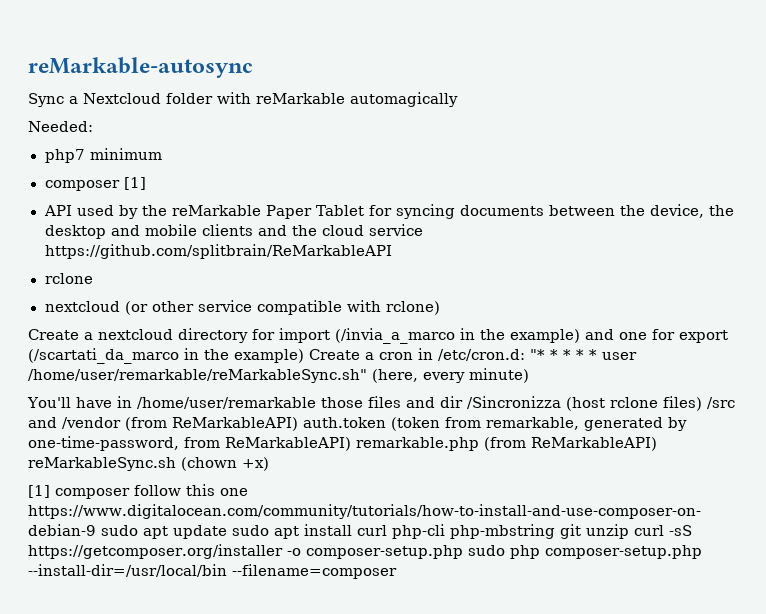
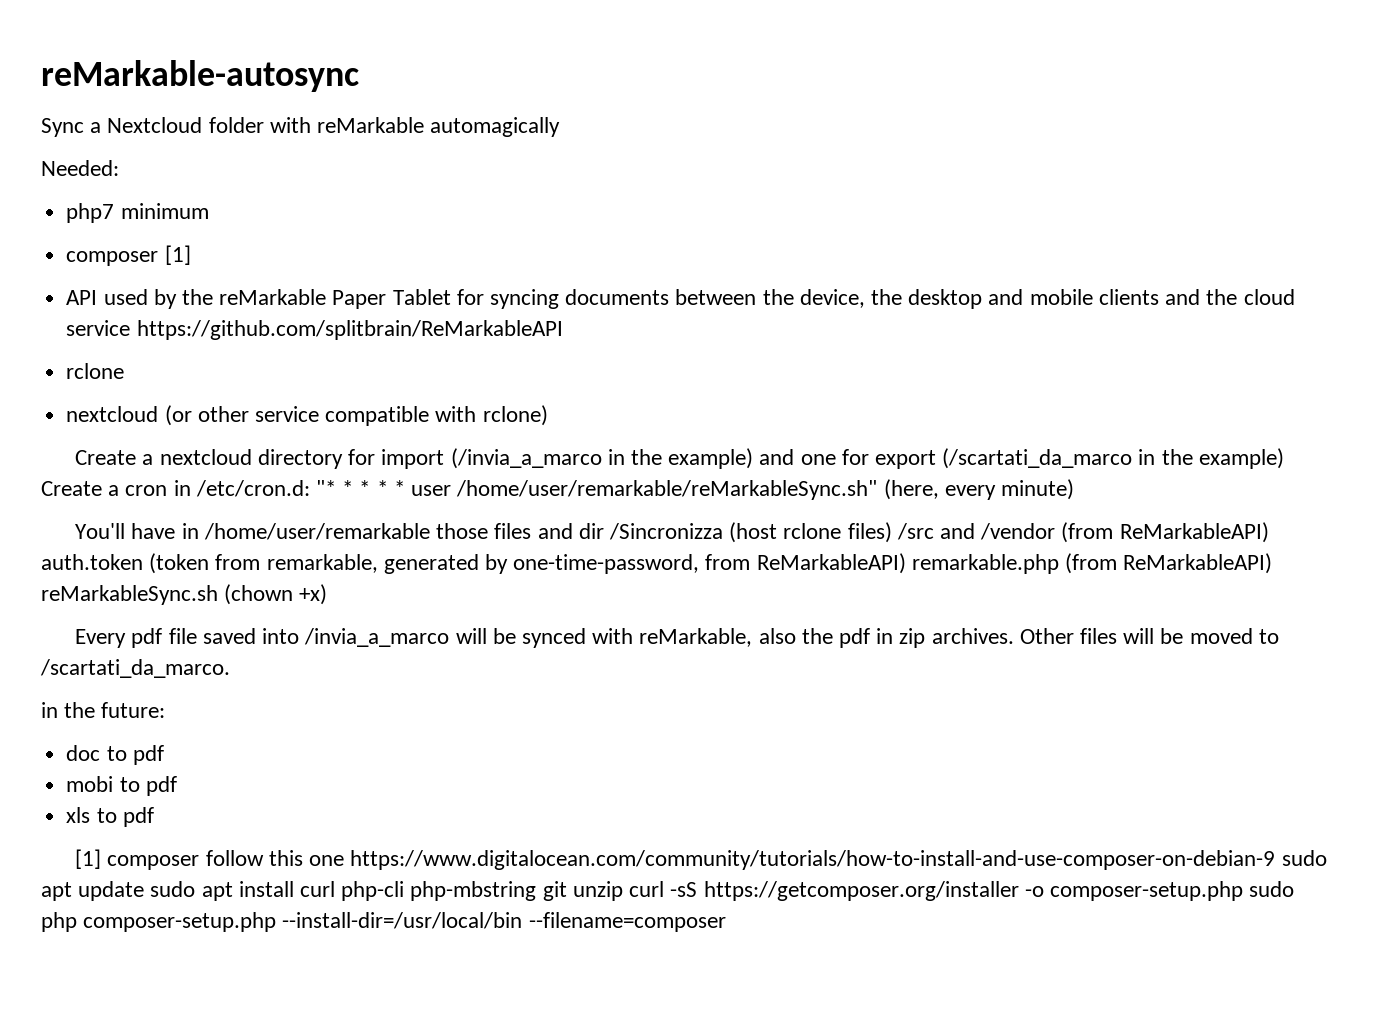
(269, 464) none -> [75,628,1279,648] [40,659,230,678] [41,702,166,718] [66,745,164,765] [66,776,177,796] [66,807,154,827] // Every pdf file saved into /invia_a_marco will be synced with reMarkable, also the pdf in zip archives. Other files will be moved to /scartati_da_marco. // in the future: // doc to pdf // mobi to pdf // xls to pdf

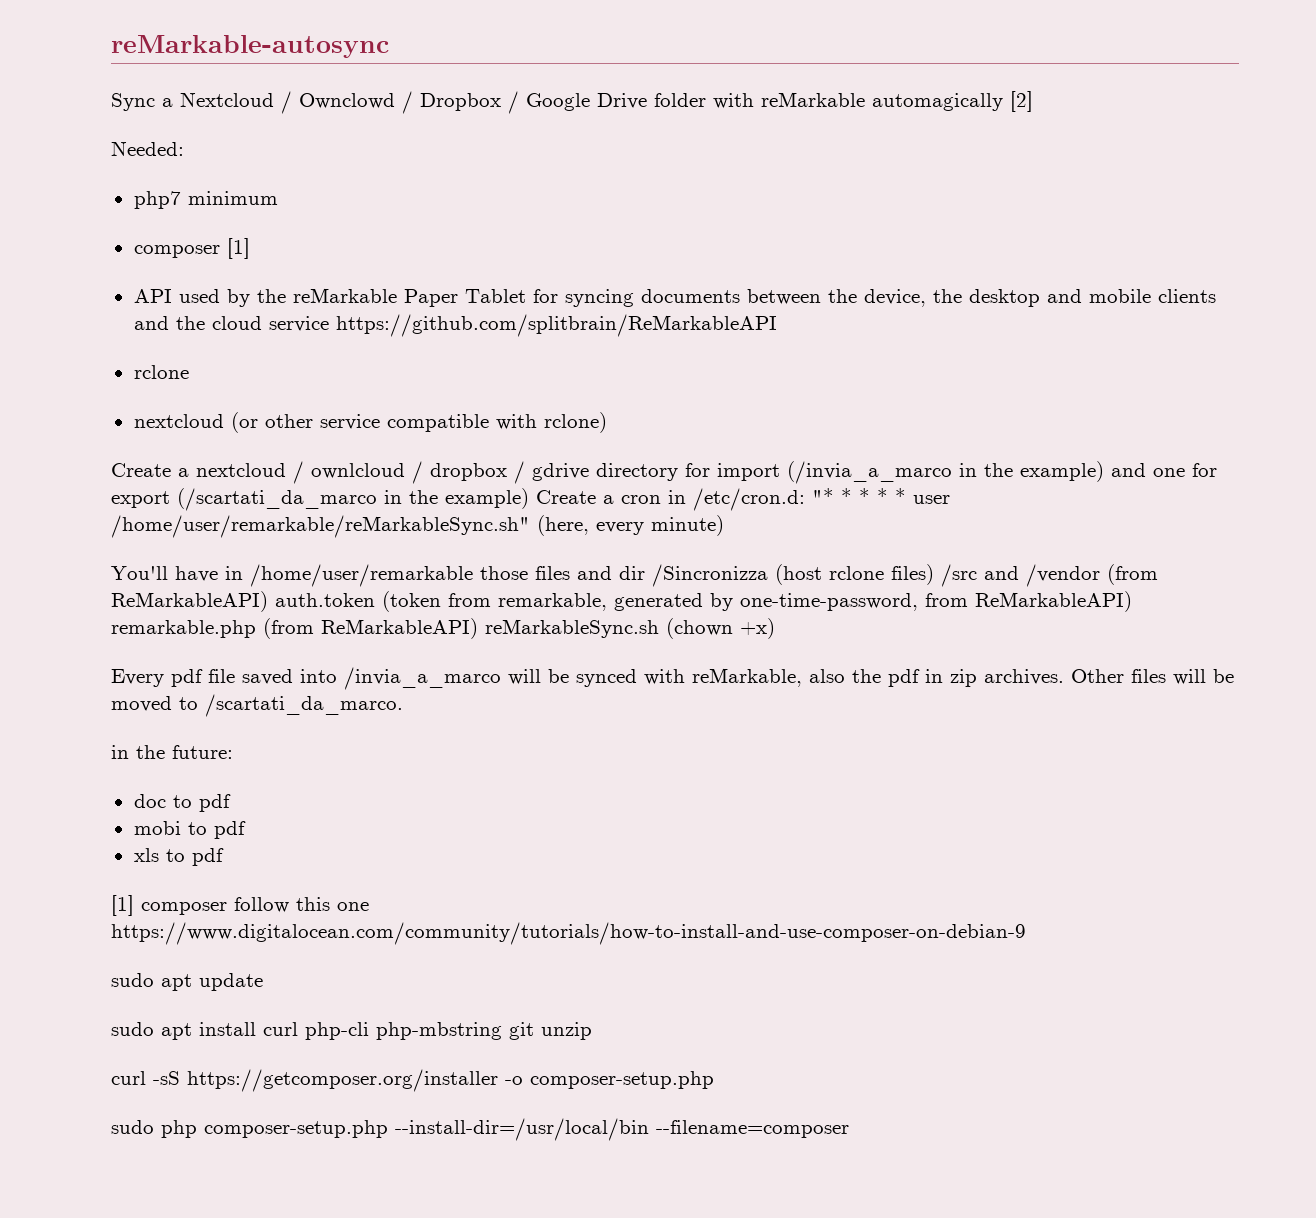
(203, 125) none -> [281,91,647,114] / Ownclowd / Dropbox / Google Drive
(561, 127) none -> [1010,91,1033,112] [2]
(252, 457) none -> [293,461,589,484] / ownlcloud / dropbox / gdrive
(1276, 860) none -> (1026, 933) //
(145, 891) none -> (263, 982) //
(623, 891) none -> (592, 1031) //
(1243, 891) none -> (714, 1080) //

